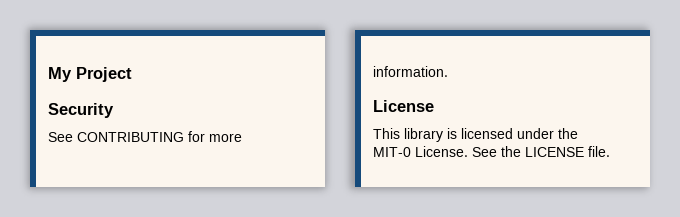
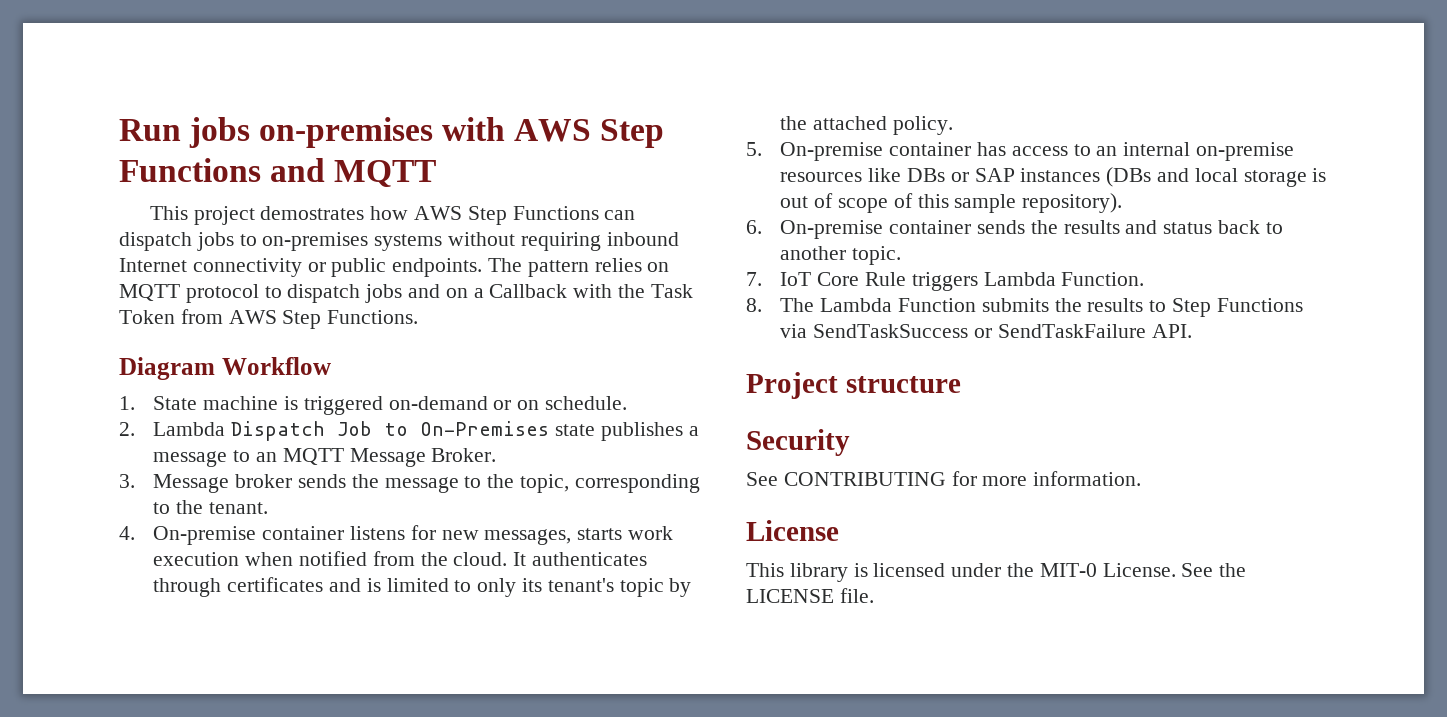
[48,67,72,82] My -> [119,117,665,148] [119,158,437,187] [149,206,636,225] [119,232,679,251] [119,258,670,277] [119,284,693,303] [119,309,419,329] [119,357,331,380] [119,396,628,415] [119,421,699,441] [153,448,497,467] [119,474,700,493] [153,500,268,514] [119,525,674,545] [153,551,648,566] [153,577,692,597] [780,116,953,135] [746,142,1295,161] [780,167,1327,187] [780,193,1123,213] [746,220,1283,239] [780,246,902,265] [746,272,1145,291] [746,298,1303,317] [780,324,1192,338] Run jobs on-premises with AWS Step Functions and MQTT // This project demostrates how AWS Step Functions can dispatch jobs to on-premises systems without requiring inbound Internet connectivity or public endpoints. The pattern relies on MQTT protocol to dispatch jobs and on a Callback with the Task Token from AWS Step Functions. // Diagram Workflow // 1. State machine is triggered on-demand or on schedule. // 2. Lambda Dispatch Job to On-Premises state publishes a message to an MQTT Message Broker. // 3. Message broker sends the message to the topic, corresponding to the tenant. // 4. On-premise container listens for new messages, starts work execution when notified from the cloud. It authenticates through certificates and is limited to only its tenant's topic by the attached policy. // 5. On-premise container has access to an internal on-premise resources like DBs or SAP instances (DBs and local storage is out of scope of this sample repository). // 6. On-premise container sends the results and status back to another topic. // 7. IoT Core Rule triggers Lambda Function. // 8. The Lambda Function submits the results to Step Functions via SendTaskSuccess or SendTaskFailure API. //
(132, 74) none -> [845,376,961,393] structure

